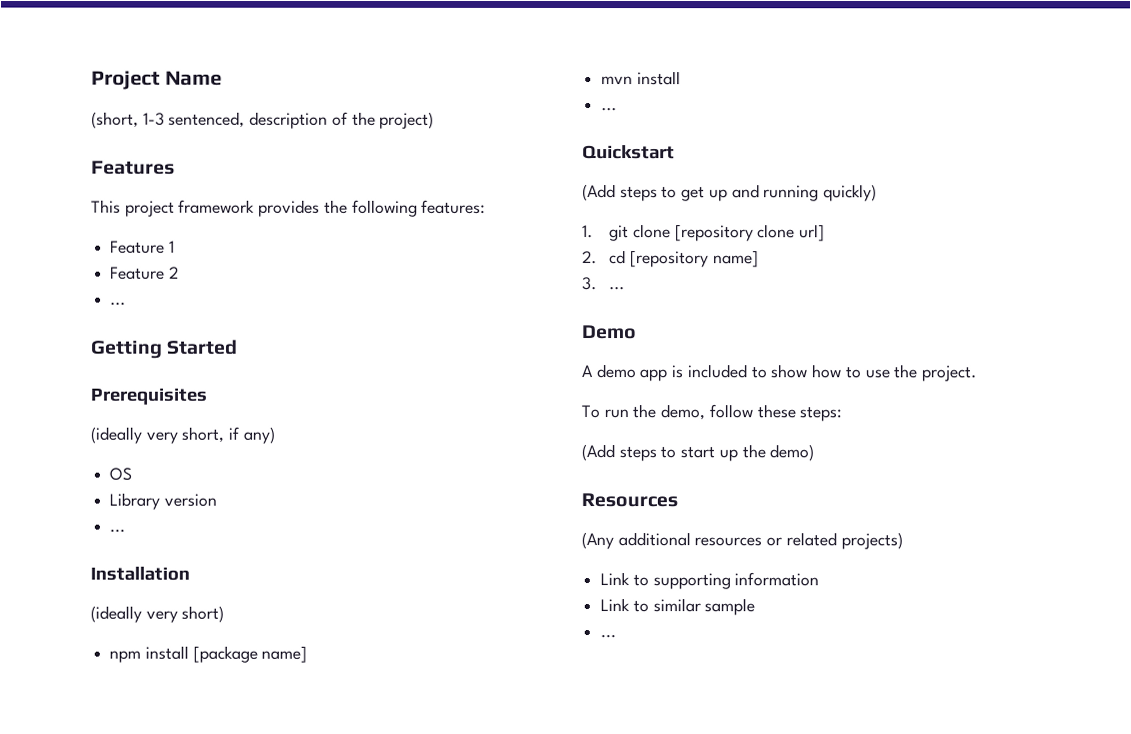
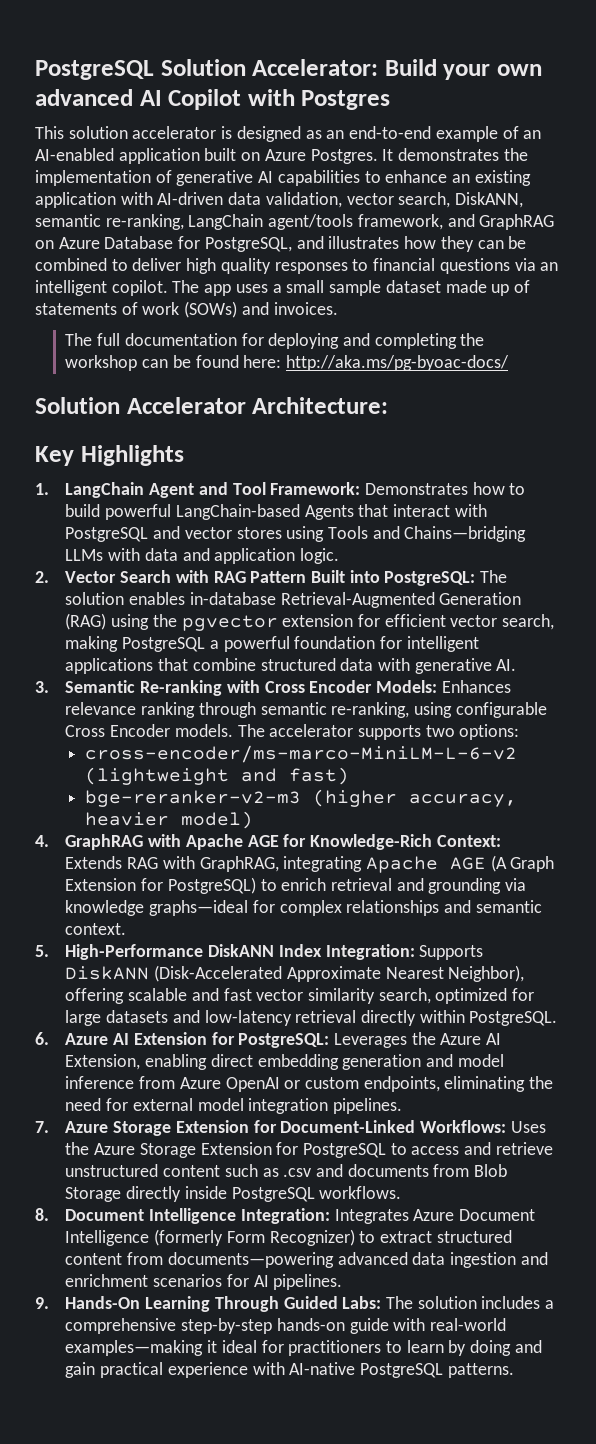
[91,70,222,90] [91,111,435,129] [91,160,175,175] [91,199,487,217] [110,240,175,254] [110,266,179,280] [110,301,127,306] [91,339,239,359] [90,387,207,405] [90,426,275,444] [109,467,133,481] [109,492,217,510] [109,528,126,533] [90,566,190,581] [90,605,225,623] [109,645,308,663] [601,71,681,86] [601,107,618,112] [582,145,675,160] [582,184,878,202] [582,224,826,242] [582,250,759,268] [582,277,626,291] [582,325,637,340] [581,364,977,382] [581,404,843,422] [581,444,815,462] [581,493,678,508] [581,532,903,550] [600,572,820,590] [600,598,756,616] [600,634,617,639] Project Name // (short, 1-3 sentenced, description of the project) // Features // This project framework provides the following features: // Feature 1 // Feature 2 // ... // Getting Started // Prerequisites // (ideally very short, if any) // OS // Library version // ... // Installation // (ideally very short) // npm install [package name] // mvn install // ... // Quickstart // (Add steps to get up and running quickly) // 1. git clone [repository clone url] // 2. cd [repository name] // 3. ... // Demo // A demo app is included to show how to use the project. // To run the demo, follow these steps: // (Add steps to start up the demo) // Resources // (Any additional resources or related projects) // Link to supporting information // Link to similar sample // ... -> [35,59,543,80] [35,89,391,110] [35,126,542,142] [35,148,528,164] [35,170,531,186] [35,192,524,208] [35,214,555,230] [35,236,527,252] [35,258,559,274] [35,280,530,296] [35,301,338,318] [65,333,485,349] [65,355,510,371] [35,397,389,414] [35,445,184,466] [35,482,526,498] [65,504,487,520] [65,526,527,542] [65,548,340,564] [35,570,508,586] [65,592,522,608] [65,613,555,631] [65,636,479,652] [65,658,517,674] [35,680,511,696] [65,702,547,718] [65,724,520,740] [84,745,517,763] [84,767,349,785] [84,789,517,807] [84,811,253,829] [35,834,501,850] [65,855,555,873] [65,877,527,894] [65,900,542,916] [65,923,127,935] [35,944,484,960] [65,965,525,982] [65,988,535,1004] [65,1010,558,1026] [35,1032,502,1048] [65,1054,504,1070] [65,1076,554,1092] [65,1098,403,1114] [35,1120,546,1136] [65,1142,553,1158] [65,1164,508,1177] [65,1186,402,1202] [35,1208,536,1224] [65,1229,512,1246] [65,1252,548,1268] [65,1274,343,1290] [35,1296,555,1312] [65,1318,507,1334] [65,1340,542,1356] [65,1362,514,1378] PostgreSQL Solution Accelerator: Build your own advanced AI Copilot with Postgres // This solution accelerator is designed as an end-to-end example of an AI-enabled application built on Azure Postgres. It demonstrates the implementation of generative AI capabilities to enhance an existing application with AI-driven data validation, vector search, DiskANN, semantic re-ranking, LangChain agent/tools framework, and GraphRAG on Azure Database for PostgreSQL, and illustrates how they can be combined to deliver high quality responses to financial questions via an intelligent copilot. The app uses a small sample dataset made up of statements of work (SOWs) and invoices. // The full documentation for deploying and completing the workshop can be found here: http://aka.ms/pg-byoac-docs/ // Solution Accelerator Architecture: // Key Highlights // 1. LangChain Agent and Tool Framework: Demonstrates how to build powerful LangChain-based Agents that interact with PostgreSQL and vector stores using Tools and Chains—bridging LLMs with data and application logic. // 2. Vector Search with RAG Pattern Built into PostgreSQL: The solution enables in-database Retrieval-Augmented Generation (RAG) using the pgvector extension for efficient vector search, making PostgreSQL a powerful foundation for intelligent applications that combine structured data with generative AI. // 3. Semantic Re-ranking with Cross Encoder Models: Enhances relevance ranking through semantic re-ranking, using configurable Cross Encoder models. The accelerator supports two options: // cross-encoder/ms-marco-MiniLM-L-6-v2 (lightweight and fast) // bge-reranker-v2-m3 (higher accuracy, heavier model) // 4. GraphRAG with Apache AGE for Knowledge-Rich Context: Extends RAG with GraphRAG, integrating Apache AGE (A Graph Extension for PostgreSQL) to enrich retrieval and grounding via knowledge graphs—ideal for complex relationships and semantic context. // 5. High-Performance DiskANN Index Integration: Supports DiskANN (Disk-Accelerated Approximate Nearest Neighbor), offering scalable and fast vector similarity search, optimized for large datasets and low-latency retrieval directly within PostgreSQL. // 6. Azure AI Extension for PostgreSQL: Leverages the Azure AI Extension, enabling direct embedding generation and model inference from Azure OpenAI or custom endpoints, eliminating the need for external model integration pipelines. // 7. Azure Storage Extension for Document-Linked Workflows: Uses the Azure Storage Extension for PostgreSQL to access and retrieve unstructured content such as .csv and documents from Blob Storage directly inside PostgreSQL workflows. // 8. Document Intelligence Integration: Integrates Azure Document Intelligence (formerly Form Recognizer) to extract structured content from documents—powering advanced data ingestion and enrichment scenarios for AI pipelines. // 9. Hands-On Learning Through Guided Labs: The solution includes a comprehensive step-by-step hands-on guide with real-world examples—making it ideal for practitioners to learn by doing and gain practical experience with AI-native PostgreSQL patterns.

